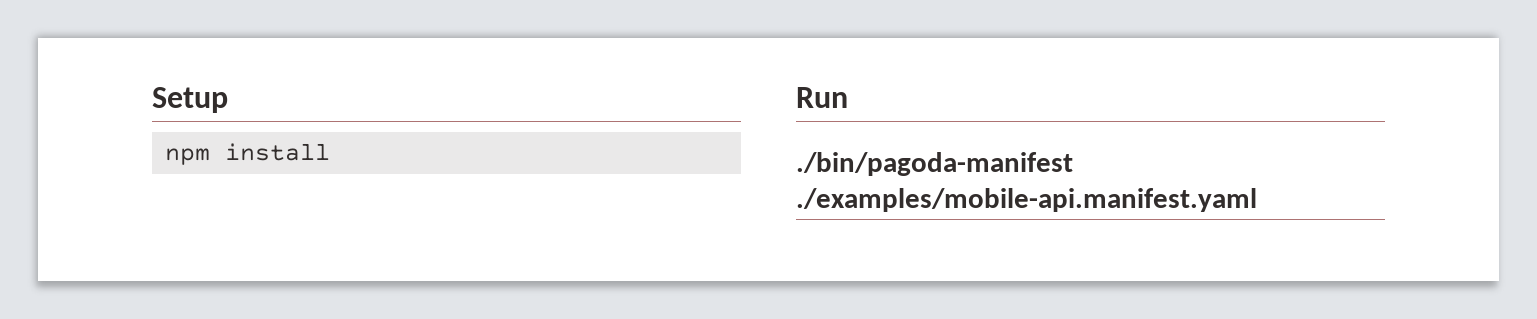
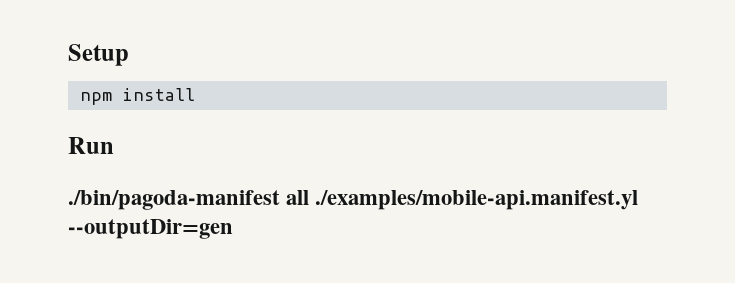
[796,188,1257,212] ./examples/mobile-api.manifest.yaml -> [286,190,639,210] [68,219,233,239] all ./examples/mobile-api.manifest.yl --outputDir=gen

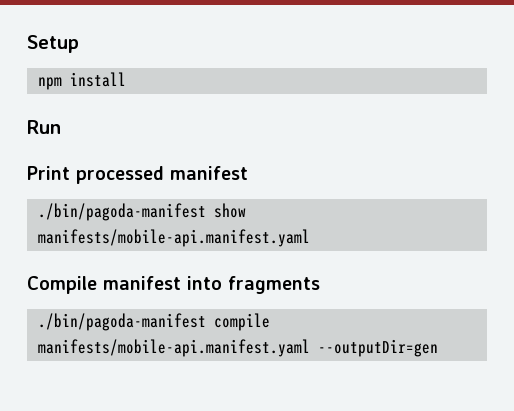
[68,190,639,210] ./bin/pagoda-manifest all ./examples/mobile-api.manifest.yl -> [27,166,248,184] [37,203,246,221] [37,229,310,247] [27,276,320,294] [37,313,270,331] [37,339,310,357] Print processed manifest // ./bin/pagoda-manifest show manifests/mobile-api.manifest.yaml // Compile manifest into fragments // ./bin/pagoda-manifest compile manifests/mobile-api.manifest.yaml

